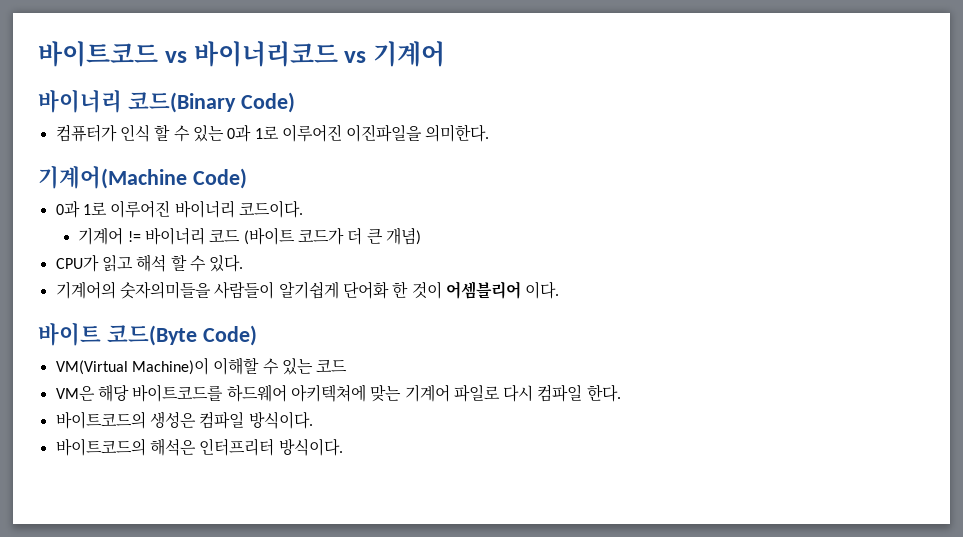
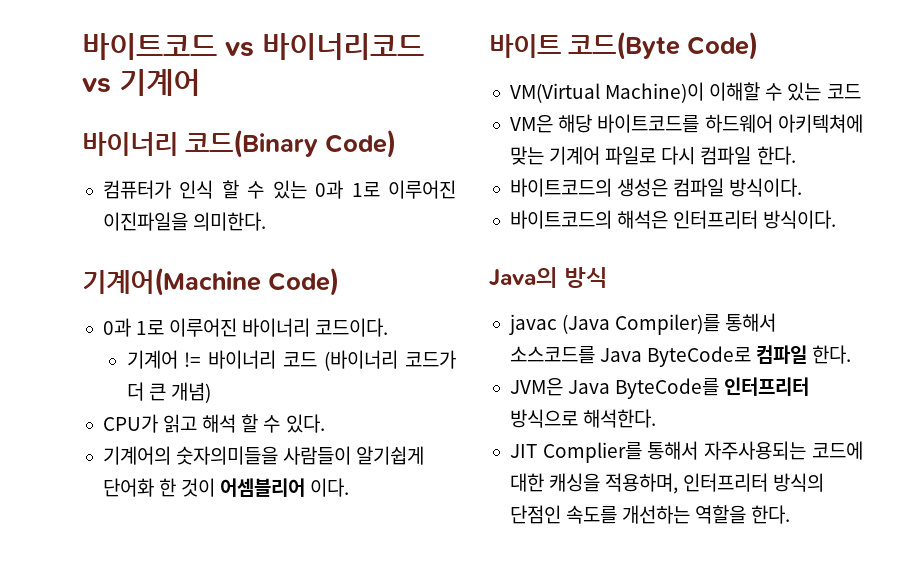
[243,227,295,245] (바이트 -> [324,350,399,371] (바이너리
(343, 447) none -> [489,267,609,288] [508,313,777,335] [509,345,852,367] [509,377,810,399] [509,409,657,428] [509,441,863,463] [509,473,825,494] [509,505,791,524] // Java의 방식 // javac (Java Compiler)를 통해서 소스코드를 Java ByteCode로 컴파일 한다. // JVM은 Java ByteCode를 인터프리터 방식으로 해석한다. // JIT Complier를 통해서 자주사용되는 코드에 대한 캐싱을 적용하며, 인터프리터 방식의 단점인 속도를 개선하는 역할을 한다.

